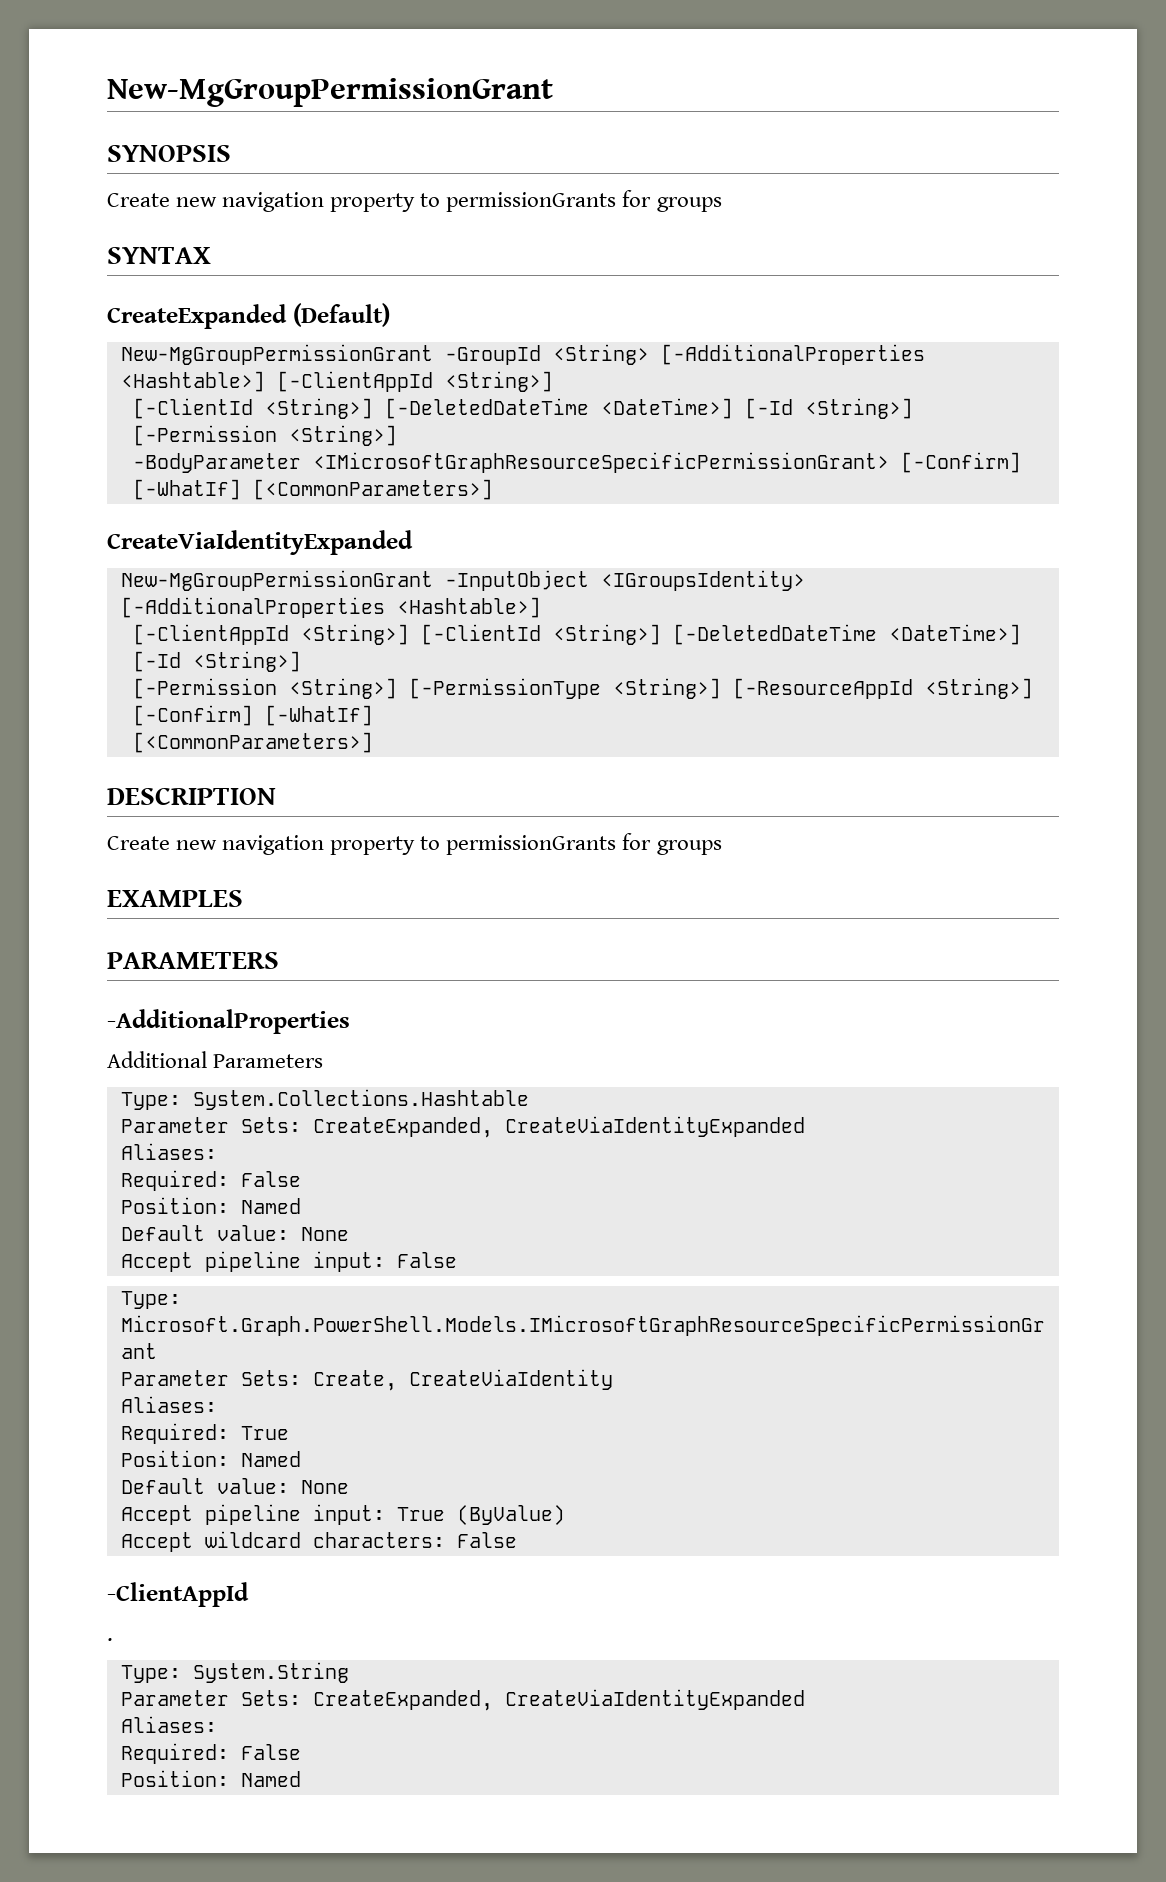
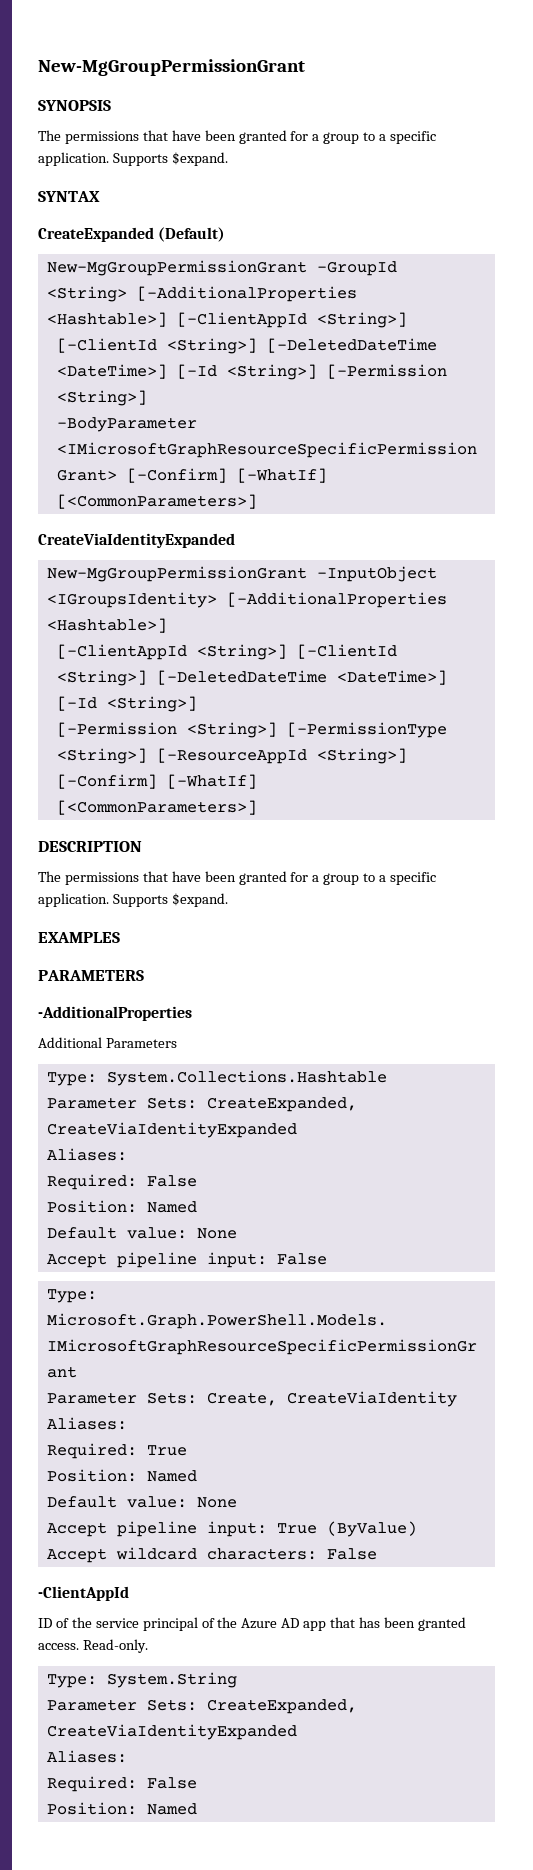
[107,190,722,212] Create new navigation property to permissionGrants for groups -> [38,130,437,144] [38,152,228,166] The permissions that have been granted for a group to a specific application. Supports $expand.
[107,833,722,855] Create new navigation property to permissionGrants for groups -> [38,871,437,885] [38,893,228,907] The permissions that have been granted for a group to a specific application. Supports $expand.
[107,1638,113,1641] . -> [38,1617,466,1631] [38,1639,148,1653] ID of the service principal of the Azure AD app that has been granted access. Read-only.

